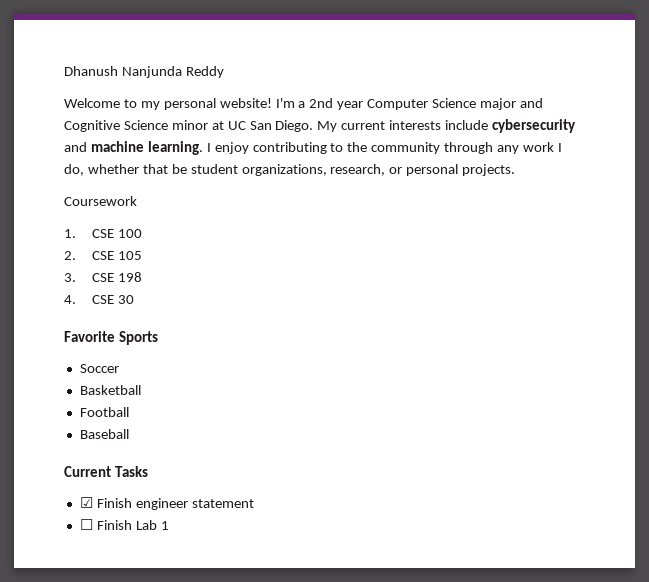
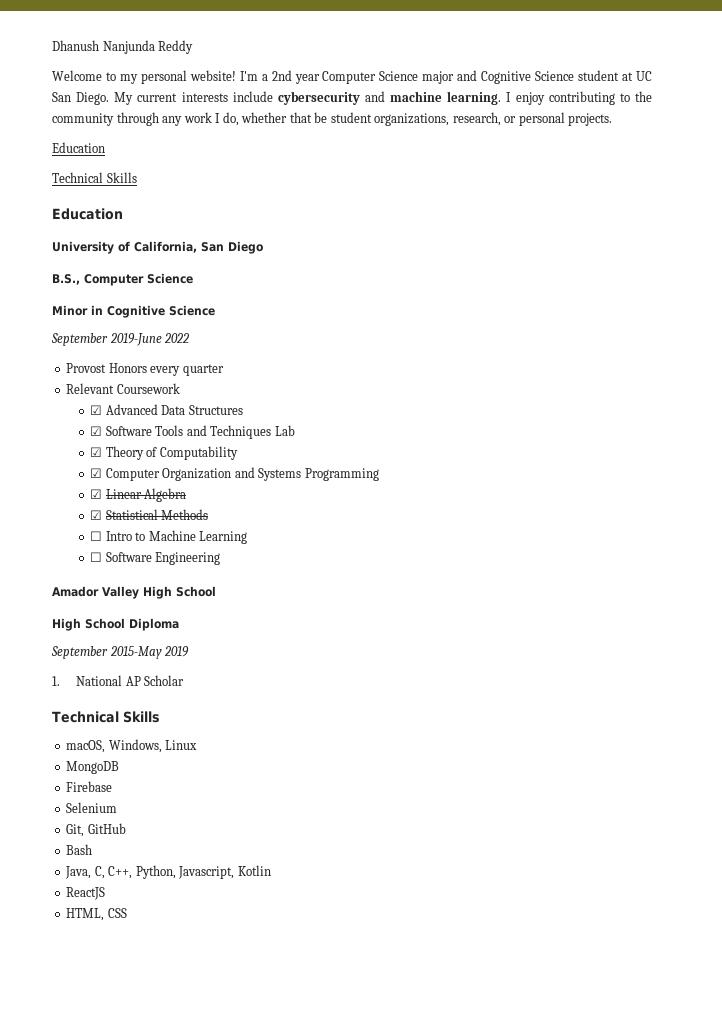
[171,120,208,130] minor -> [578,70,620,81] student
[64,196,137,206] [64,229,143,238] [64,251,143,260] [64,272,143,282] [64,295,135,304] [64,331,159,345] [79,364,119,373] [79,385,141,395] [79,407,129,417] [79,429,129,439] [64,466,149,477] [79,497,254,510] [79,519,169,530] Coursework // 1. CSE 100 // 2. CSE 105 // 3. CSE 198 // 4. CSE 30 // Favorite Sports // Soccer // Basketball // Football // Baseball // Current Tasks // ☑ Finish engineer statement // ☐ Finish Lab 1 -> [52,142,105,153] [52,172,137,183] [52,208,123,220] [52,241,263,254] [52,273,193,286] [52,305,215,318] [51,333,190,346] [66,363,224,376] [66,383,180,394] [90,404,243,415] [90,425,295,439] [90,446,238,460] [90,467,379,481] [90,488,187,502] [90,509,209,520] [90,530,248,544] [90,552,221,565] [52,586,216,599] [52,618,179,631] [51,646,190,659] [52,675,185,686] [52,711,160,723] [66,739,198,753] [66,761,120,774] [66,781,113,792] [66,802,118,813] [66,823,126,837] [66,844,93,855] [65,865,271,879] [66,887,106,900] [66,908,127,921] Education // Technical Skills // Education // University of California, San Diego // B.S., Computer Science // Minor in Cognitive Science // September 2019-June 2022 // Provost Honors every quarter // Relevant Coursework // ☑ Advanced Data Structures // ☑ Software Tools and Techniques Lab // ☑ Theory of Computability // ☑ Computer Organization and Systems Programming // ☑ Linear Algebra // ☑ Statistical Methods // ☐ Intro to Machine Learning // ☐ Software Engineering // Amador Valley High School // High School Diploma // September 2015-May 2019 // 1. National AP Scholar // Technical Skills // macOS, Windows, Linux // MongoDB // Firebase // Selenium // Git, GitHub // Bash // Java, C, C++, Python, Javascript, Kotlin // ReactJS // HTML, CSS

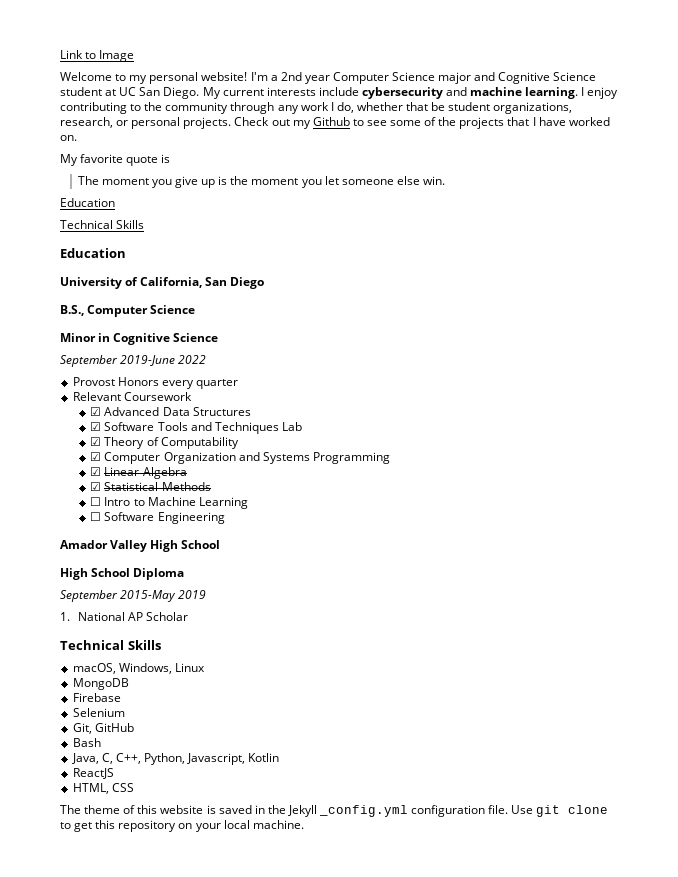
[52,40,194,54] Dhanush Nanjunda Reddy -> [60,50,135,62] Link to Image
(613, 119) none -> [234,117,610,129] [60,135,77,141] [60,154,171,166] [77,176,445,188] Check out my Github to see some of the projects that I have worked on. // My favorite quote is // The moment you give up is the moment you let someone else win.
(127, 913) none -> [60,805,609,817] [60,820,304,832] // The theme of this website is saved in the Jekyll _config.yml configuration file. Use git clone to get this repository on your local machine.

